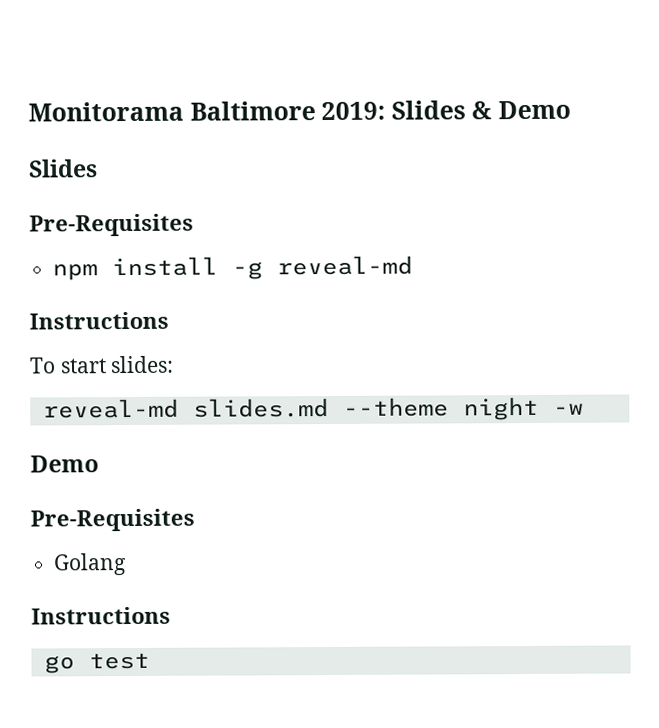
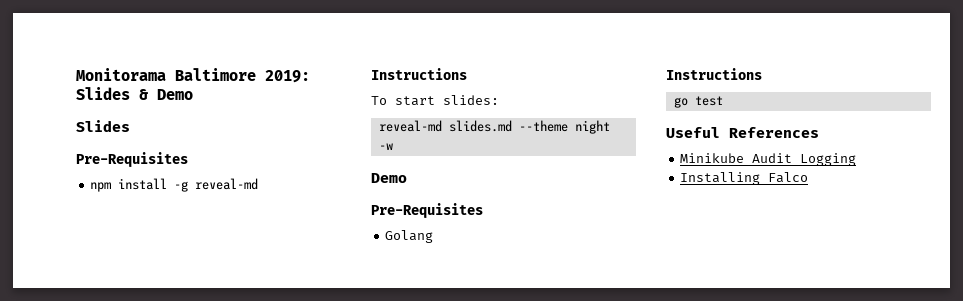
(150, 661) none -> [666,127,819,138] [680,153,857,166] [680,172,809,185] // Useful References // Minikube Audit Logging // Installing Falco

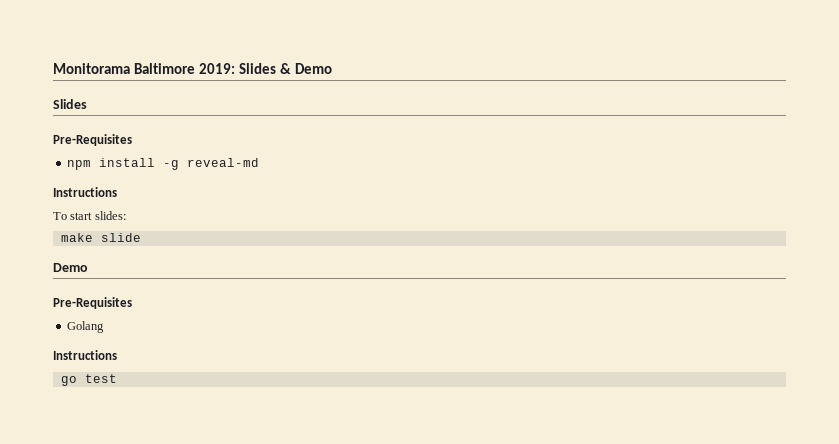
[378,120,610,134] [378,143,393,150] reveal-md slides.md --theme night -w -> [60,233,141,242] make slide
[666,127,819,138] [680,153,857,166] [680,172,809,185] // Useful References // Minikube Audit Logging // Installing Falco -> (117, 378) none

